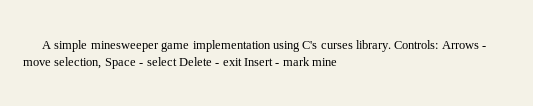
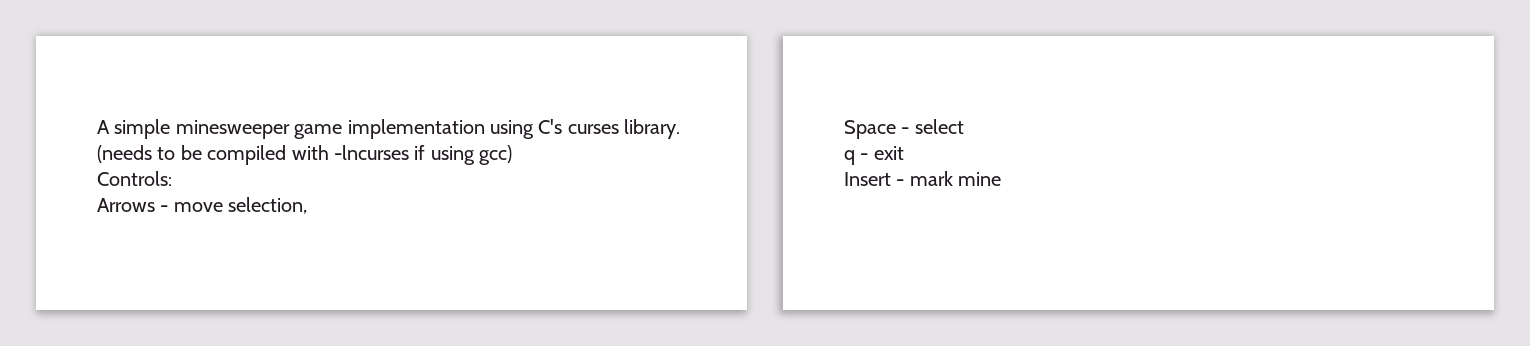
(392, 46) none -> [97,145,513,165] (needs to be compiled with -lncurses if using gcc) //
(439, 44) none -> (172, 178) //
(102, 63) none -> (308, 205) //
[178,57,212,66] Delete -> [844,150,855,165] // q
(242, 62) none -> (904, 153) //

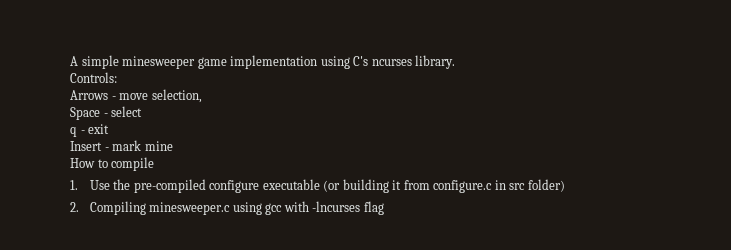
[567,124,619,134] curses -> [371,59,412,66] ncurses
[97,145,513,165] (needs to be compiled with -lncurses if using gcc) -> (456, 62) none
(1002, 179) none -> [70,157,155,171] [70,179,565,193] [70,201,384,215] // How to compile // 1. Use the pre-compiled configure executable (or building it from configure.c in src folder) // 2. Compiling minesweeper.c using gcc with -lncurses flag

